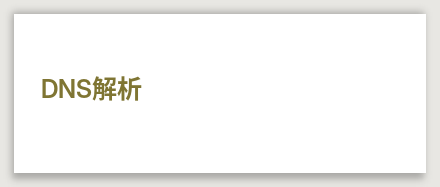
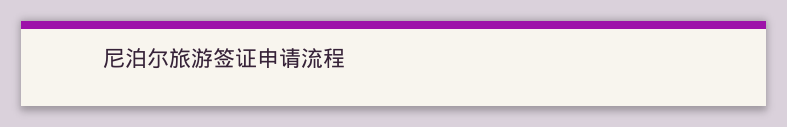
[41,76,142,101] DNS解析 -> [103,48,345,69] 尼泊尔旅游签证申请流程

